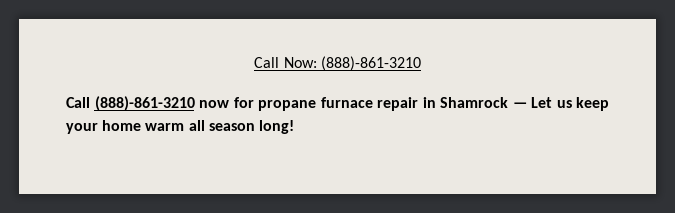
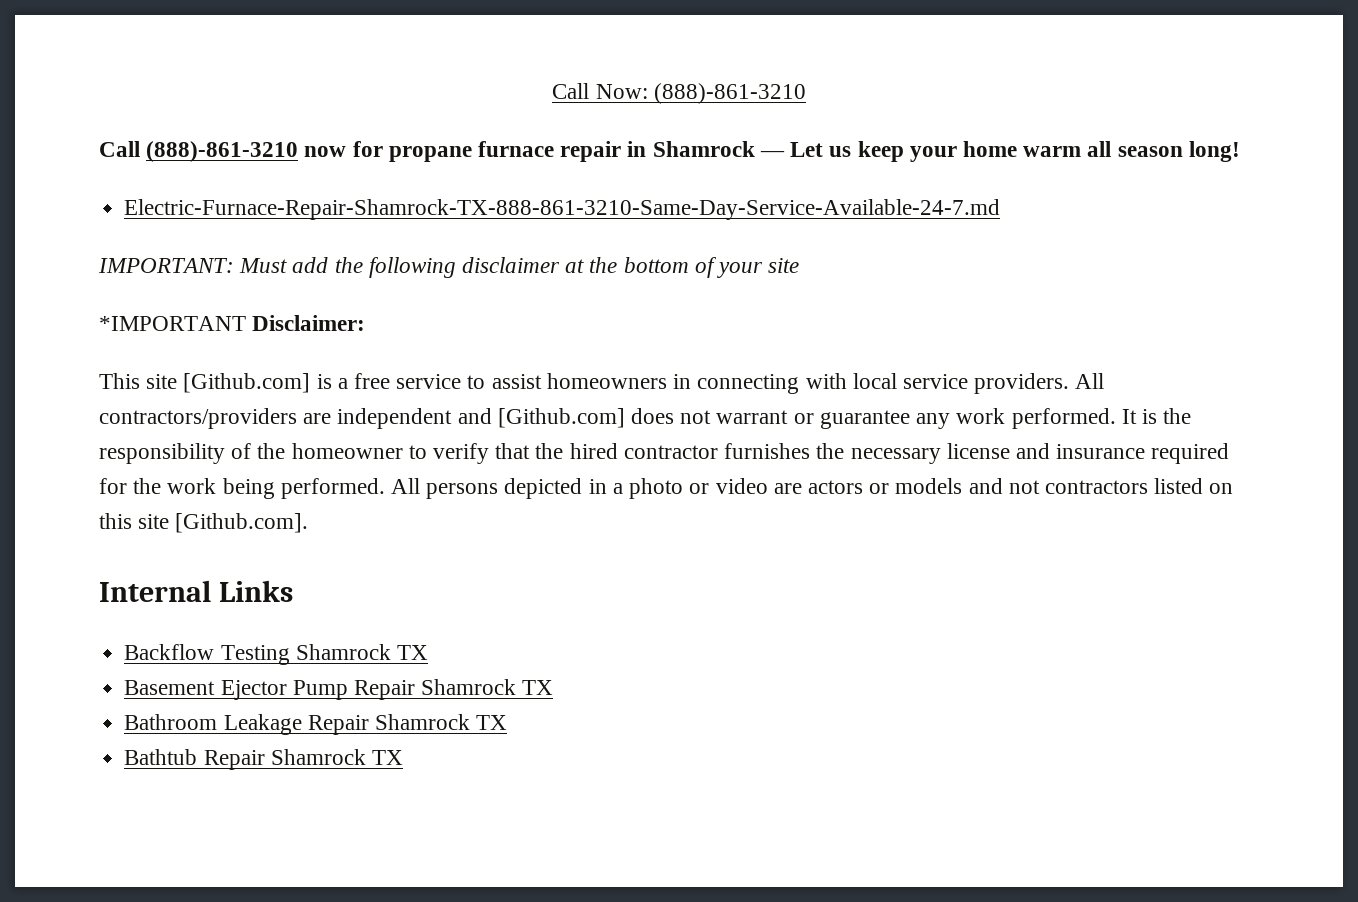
(294, 127) none -> [124,199,1001,220] [98,257,800,278] [99,315,366,331] [99,373,1105,394] [99,408,1192,429] [99,443,1230,464] [99,478,1234,499] [99,513,309,533] [99,580,293,602] [124,644,428,665] [124,679,554,700] [124,714,508,735] [124,749,403,770] // Electric-Furnace-Repair-Shamrock-TX-888-861-3210-Same-Day-Service-Available-24-7.md // IMPORTANT: Must add the following disclaimer at the bottom of your site // *IMPORTANT Disclaimer: // This site [Github.com] is a free service to assist homeowners in connecting with local service providers. All contractors/providers are independent and [Github.com] does not warrant or guarantee any work performed. It is the responsibility of the homeowner to verify that the hired contractor furnishes the necessary license and insurance required for the work being performed. All persons depicted in a photo or video are actors or models and not contractors listed on this site [Github.com]. // Internal Links // Backflow Testing Shamrock TX // Basement Ejector Pump Repair Shamrock TX // Bathroom Leakage Repair Shamrock TX // Bathtub Repair Shamrock TX

